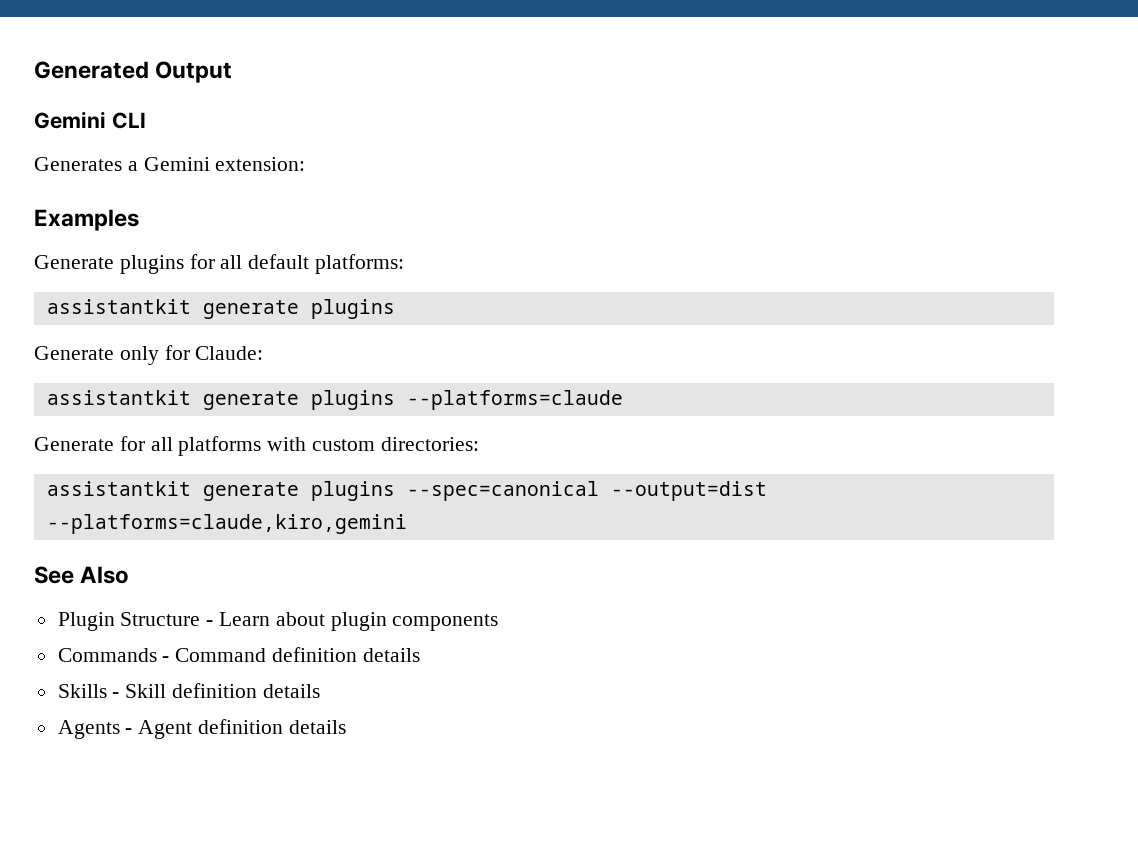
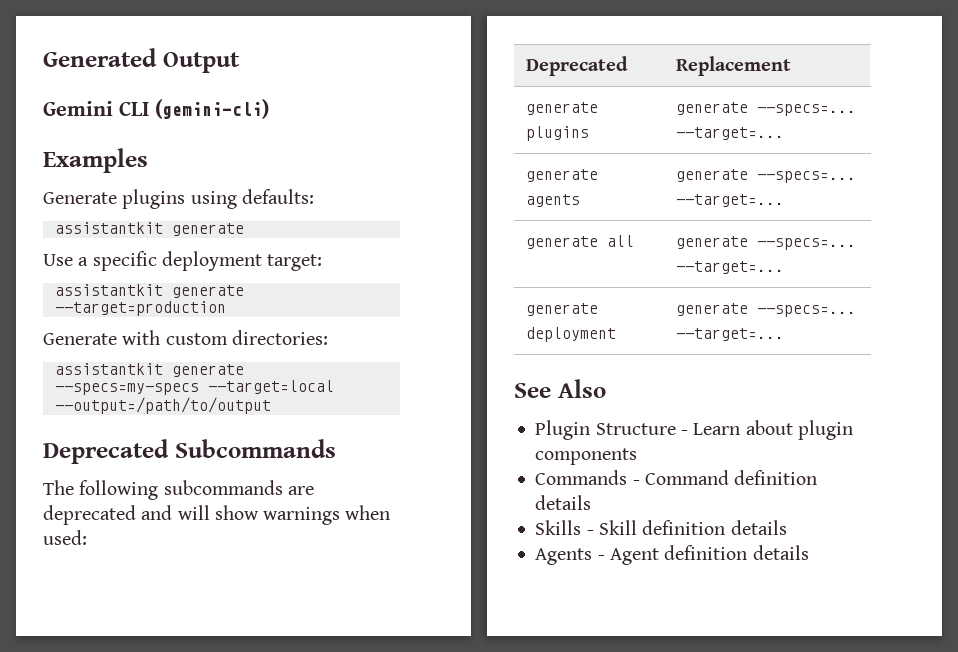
[34,157,306,171] // Generates a Gemini extension: -> [155,99,269,119] (gemini-cli)
[189,254,405,274] [46,299,395,319] [34,345,264,365] [46,390,623,410] [34,436,262,456] for all default platforms: // assistantkit generate plugins // Generate only for Claude: // assistantkit generate plugins --platforms=claude // Generate for all platforms -> [190,189,314,209] [54,222,244,236] [43,251,323,271] [54,284,244,298] [54,301,226,316] [43,333,117,345] using defaults: // assistantkit generate // Use a specific deployment target: // assistantkit generate --target=production // Generate
[310,481,767,501] [46,514,407,534] plugins --spec=canonical --output=dist --platforms=claude,kiro,gemini -> [54,380,334,395] [54,397,271,414] [43,439,336,464] [43,480,314,500] [43,505,391,525] [43,530,87,545] [525,56,628,76] [675,56,791,76] [525,102,598,115] [525,126,589,141] [675,102,856,116] [675,127,784,140] [525,169,598,182] [525,194,580,207] [675,169,856,183] [675,194,784,207] [525,235,634,249] [675,236,856,250] [675,261,784,274] [525,303,598,316] [525,327,616,342] [675,303,856,317] [675,328,784,341] --specs=my-specs --target=local --output=/path/to/output // Deprecated Subcommands // The following subcommands are deprecated and will show warnings when used: // Deprecated | Replacement // generate plugins | generate --specs=... --target=... // generate agents | generate --specs=... --target=... // generate all | generate --specs=... --target=... // generate deployment | generate --specs=... --target=...

